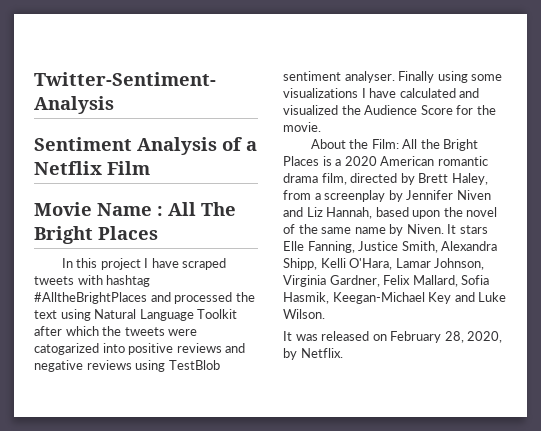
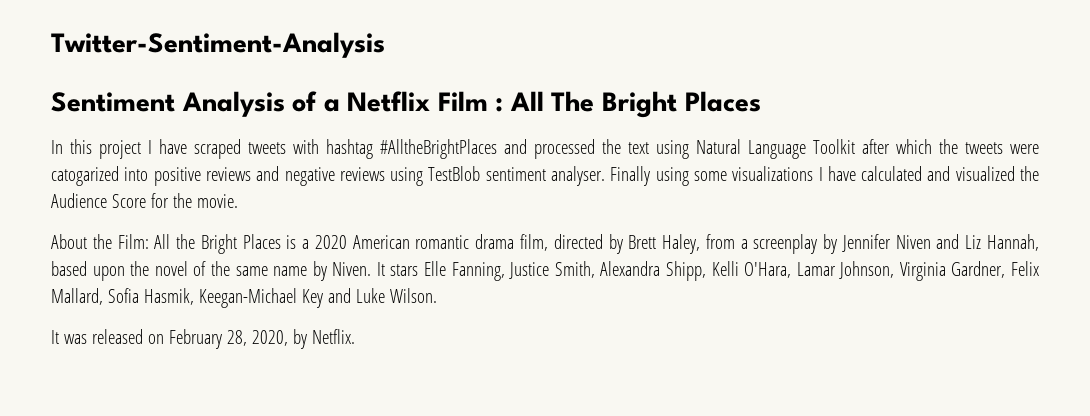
[34,202,152,216] // Movie Name -> (488, 101) none

